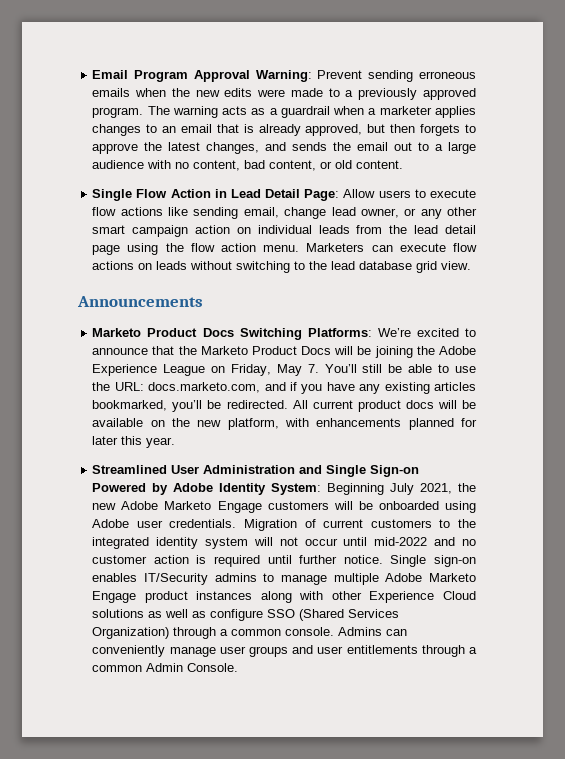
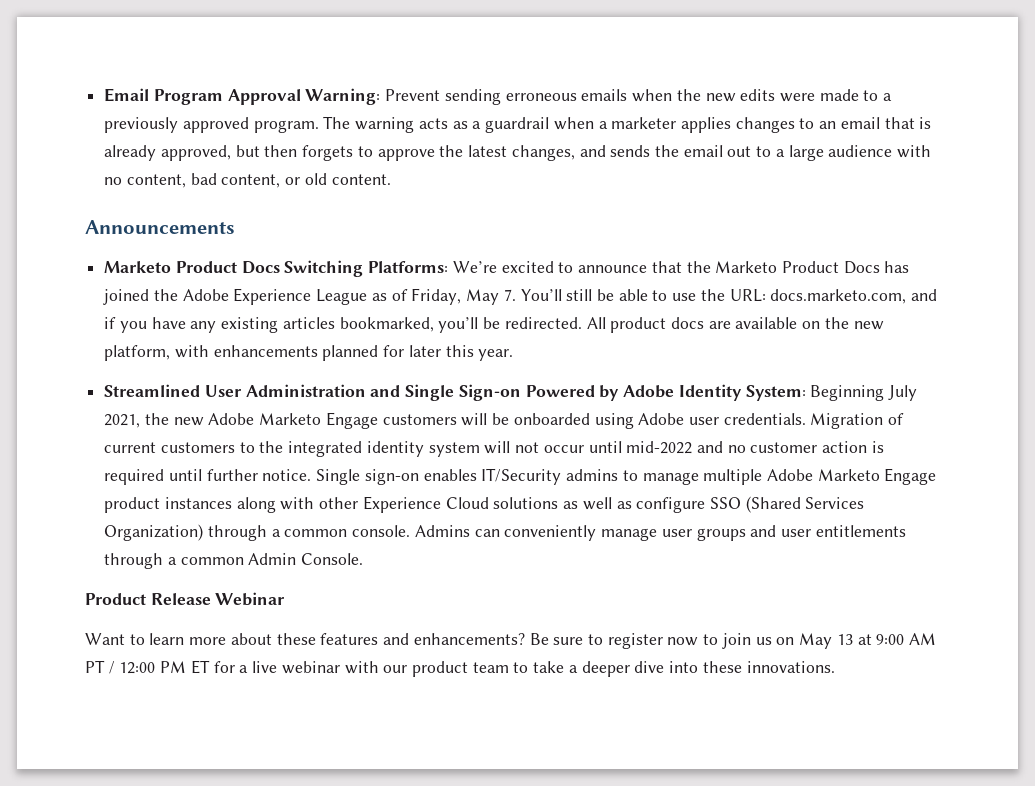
[92,189,476,201] [92,207,477,219] [92,225,476,237] [92,243,477,255] [92,261,472,273] // Single Flow Action in Lead Detail Page: Allow users to execute flow actions like sending email, change lead owner, or any other smart campaign action on individual leads from the lead detail page using the flow action menu. Marketers can execute flow actions on leads without switching to the lead database grid view. -> (391, 179) none
[334,346,413,358] will be joining -> [884,261,910,273] [103,289,150,305] has joined
[211,366,226,373] on -> [371,289,408,301] as of
[312,400,353,409] current -> (606, 323) none
[437,400,476,409] will be -> [708,321,731,329] are
(239, 667) none -> [85,592,286,606] [85,633,936,649] [85,660,835,677] // Product Release Webinar // Want to learn more about these features and enhancements? Be sure to register now to join us on May 13 at 9:00 AM PT / 12:00 PM ET for a live webinar with our product team to take a deeper dive into these innovations.

